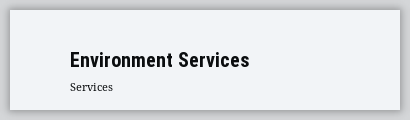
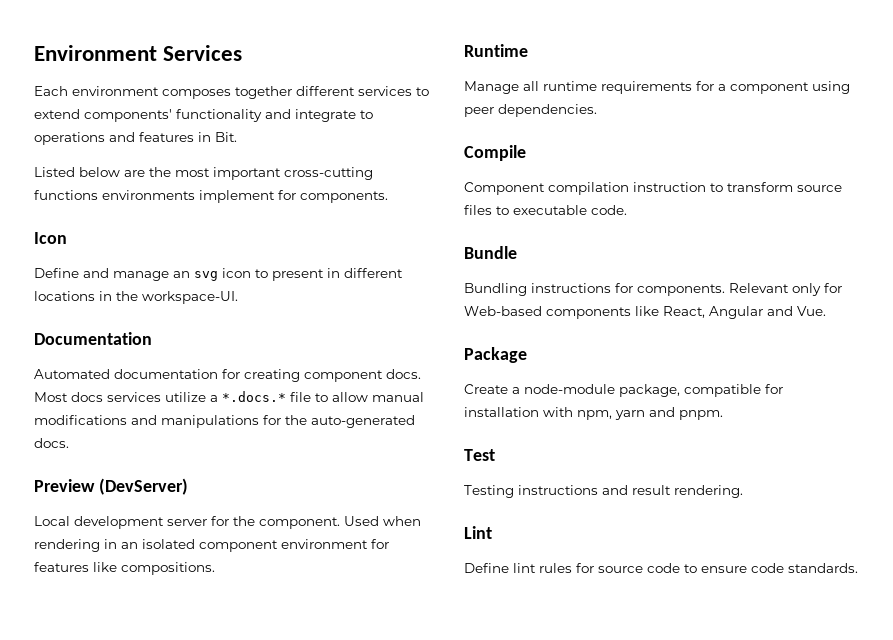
[70,83,113,91] Services -> [34,86,429,99] [34,109,373,122] [34,132,237,145] [34,167,373,180] [34,190,388,203] [34,232,67,244] [34,268,403,281] [34,291,238,304] [34,332,152,345] [34,369,421,382] [34,391,424,402] [34,415,415,428] [34,438,69,448] [34,478,188,495] [34,516,421,529] [34,539,389,552] [34,562,215,575] [464,44,528,57] [464,81,850,94] [464,104,597,117] [464,145,526,161] [464,182,842,195] [464,205,627,215] [464,246,517,259] [464,283,842,296] [464,306,826,319] [464,347,527,363] [464,384,783,397] [464,407,723,420] [464,449,495,461] [464,485,743,498] [464,526,492,539] [464,563,858,573] Each environment composes together different services to extend components' functionality and integrate to operations and features in Bit. // Listed below are the most important cross-cutting functions environments implement for components. // Icon // Define and manage an svg icon to present in different locations in the workspace-UI. // Documentation // Automated documentation for creating component docs. Most docs services utilize a *.docs.* file to allow manual modifications and manipulations for the auto-generated docs. // Preview (DevServer) // Local development server for the component. Used when rendering in an isolated component environment for features like compositions. // Runtime // Manage all runtime requirements for a component using peer dependencies. // Compile // Component compilation instruction to transform source files to executable code. // Bundle // Bundling instructions for components. Relevant only for Web-based components like React, Angular and Vue. // Package // Create a node-module package, compatible for installation with npm, yarn and pnpm. // Test // Testing instructions and result rendering. // Lint // Define lint rules for source code to ensure code standards.

